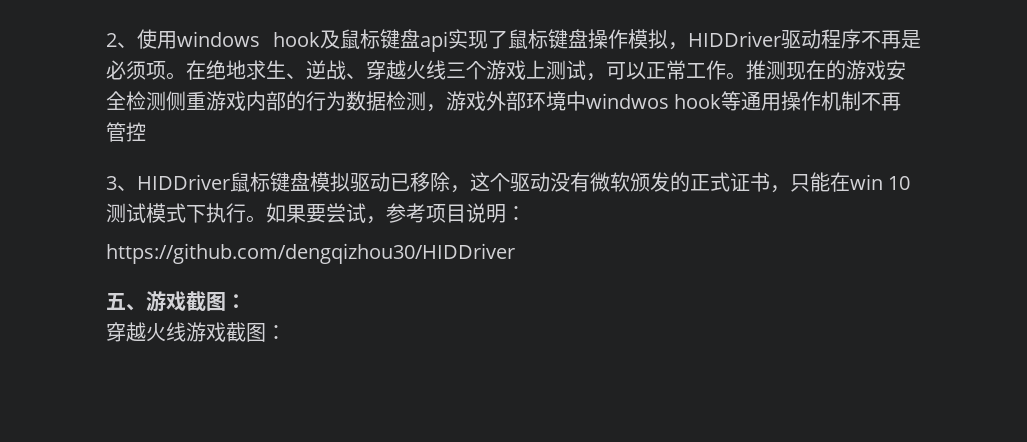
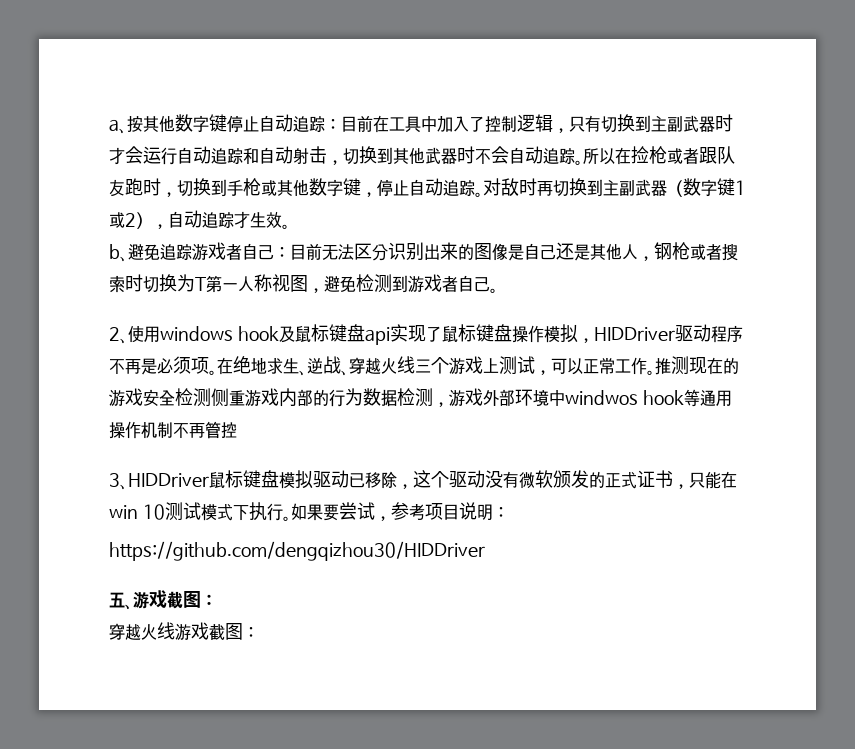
(106, 40) none -> [109,114,733,134] [109,146,735,165] [109,178,746,197] [109,210,290,229] [109,242,738,262] [109,274,498,293] a、按其他数字键停止自动追踪：目前在工具中加入了控制逻辑，只有切换到主副武器时才会运行自动追踪和自动射击，切换到其他武器时不会自动追踪。所以在捡枪或者跟队友跑时，切换到手枪或其他数字键，停止自动追踪。对敌时再切换到主副武器（数字键1或2），自动追踪才生效。 // b、避免追踪游戏者自己：目前无法区分识别出来的图像是自己还是其他人，钢枪或者搜索时切换为T第一人称视图，避免检测到游戏者自己。 //

